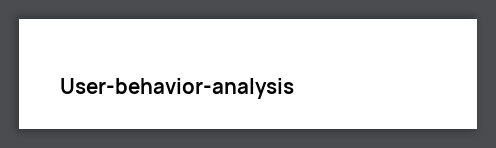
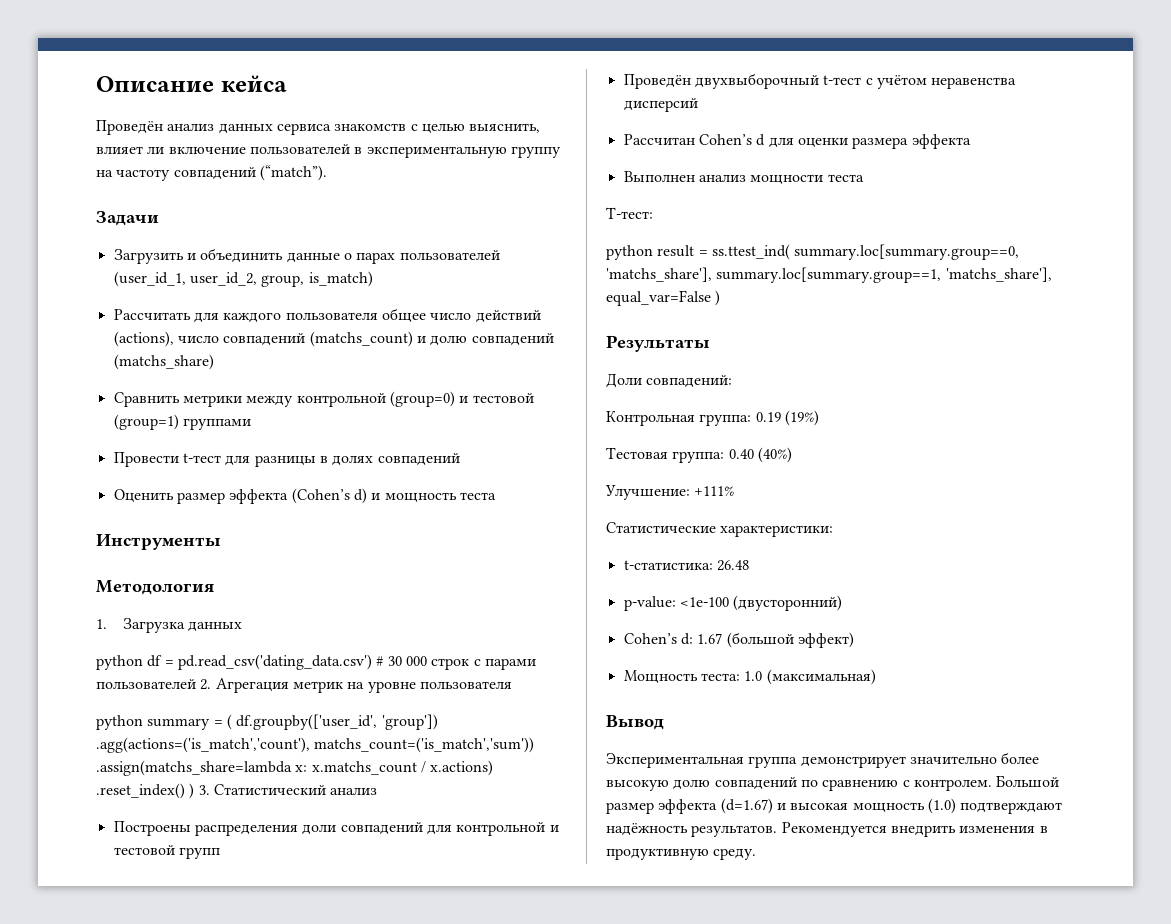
[60,78,294,99] User-behavior-analysis -> [96,75,287,92] [96,120,541,135] [96,144,561,158] [96,165,327,181] [96,211,159,226] [113,248,500,264] [113,271,373,287] [113,308,541,323] [113,331,554,347] [113,354,214,370] [113,391,534,407] [113,414,251,430] [113,452,460,467] [113,488,496,504] [96,534,221,550] [96,580,215,595] [96,618,243,633] [96,654,536,670] [96,678,512,693] [96,714,438,730] [96,737,535,753] [96,760,494,776] [96,783,378,799] [113,821,559,836] [113,845,220,859] [623,73,1017,89] [623,98,698,112] [623,134,971,149] [623,171,864,185] [606,207,653,219] [606,244,1020,260] [606,267,1052,283] [606,290,721,306] [606,335,710,352] [606,373,733,388] [606,410,819,426] [606,447,792,463] [605,485,735,500] [606,522,834,537] [623,560,749,571] [623,595,843,611] [623,632,854,648] [623,669,876,685] [606,715,664,730] [606,752,1040,768] [606,775,1060,791] [606,798,1063,814] [606,822,1048,837] [606,848,757,860] Описание кейса // Проведён анализ данных сервиса знакомств с целью выяснить, влияет ли включение пользователей в экспериментальную группу на частоту совпадений (“match”). // Задачи // Загрузить и объединить данные о парах пользователей (user_id_1, user_id_2, group, is_match) // Рассчитать для каждого пользователя общее число действий (actions), число совпадений (matchs_count) и долю совпадений (matchs_share) // Сравнить метрики между контрольной (group=0) и тестовой (group=1) группами // Провести t-тест для разницы в долях совпадений // Оценить размер эффекта (Cohen’s d) и мощность теста // Инструменты // Методология // 1. Загрузка данных // python df = pd.read_csv('dating_data.csv') # 30 000 строк с парами пользователей 2. Агрегация метрик на уровне пользователя // python summary = ( df.groupby(['user_id', 'group']) .agg(actions=('is_match','count'), matchs_count=('is_match','sum')) .assign(matchs_share=lambda x: x.matchs_count / x.actions) .reset_index() ) 3. Статистический анализ // Построены распределения доли совпадений для контрольной и тестовой групп // Проведён двухвыборочный t-тест с учётом неравенства дисперсий // Рассчитан Cohen’s d для оценки размера эффекта // Выполнен анализ мощности теста // T-тест: // python result = ss.ttest_ind( summary.loc[summary.group==0, 'matchs_share'], summary.loc[summary.group==1, 'matchs_share'], equal_var=False ) // Результаты // Доли совпадений: // Контрольная группа: 0.19 (19%) // Тестовая группа: 0.40 (40%) // Улучшение: +111% // Статистические характеристики: // t-статистика: 26.48 // p-value: <1e-100 (двусторонний) // Cohen’s d: 1.67 (большой эффект) // Мощность теста: 1.0 (максимальная) // Вывод // Экспериментальная группа демонстрирует значительно более высокую долю совпадений по сравнению с контролем. Большой размер эффекта (d=1.67) и высокая мощность (1.0) подтверждают надёжность результатов. Рекомендуется внедрить изменения в продуктивную среду.

